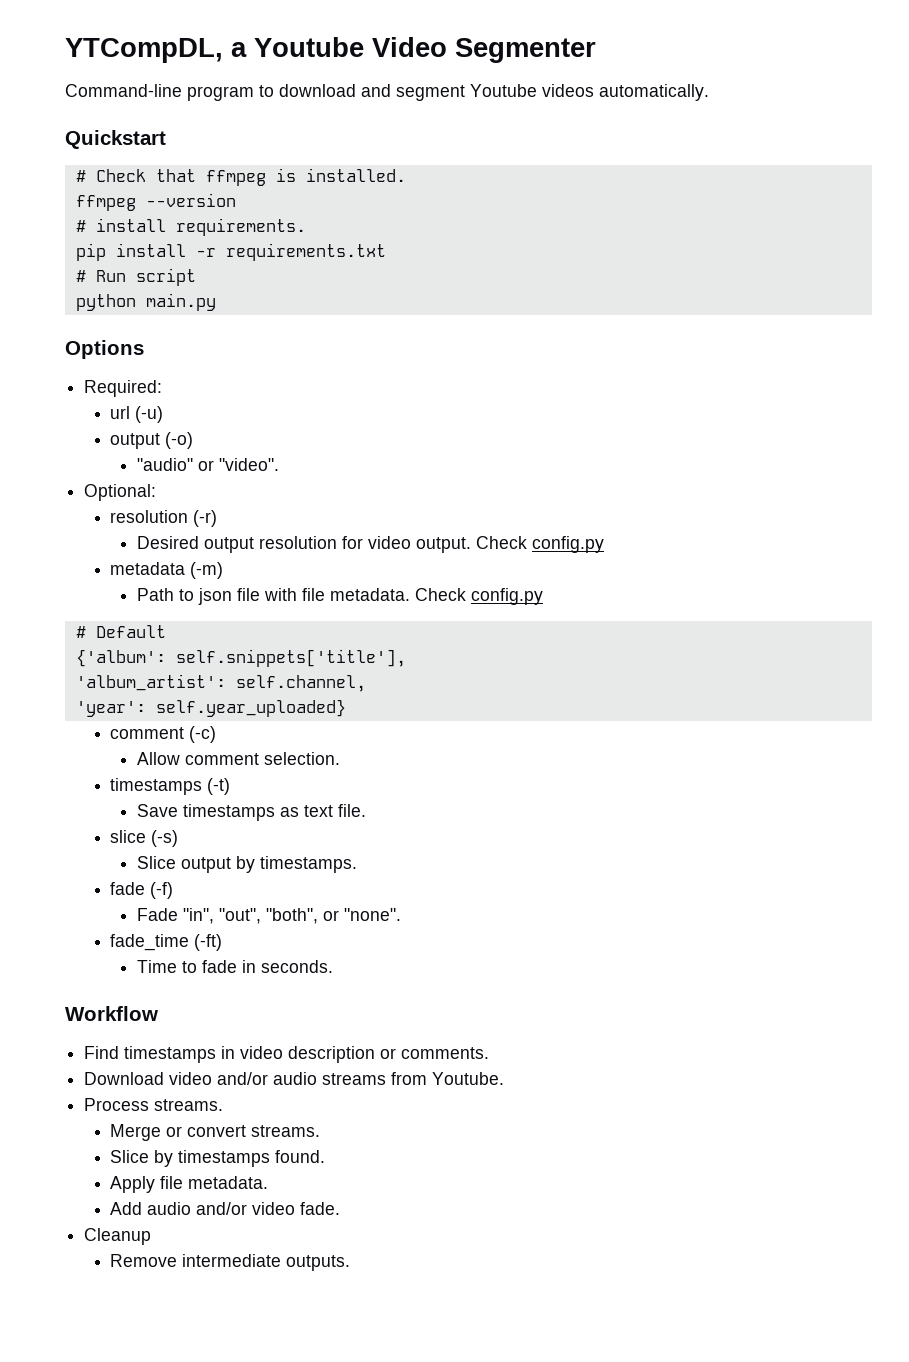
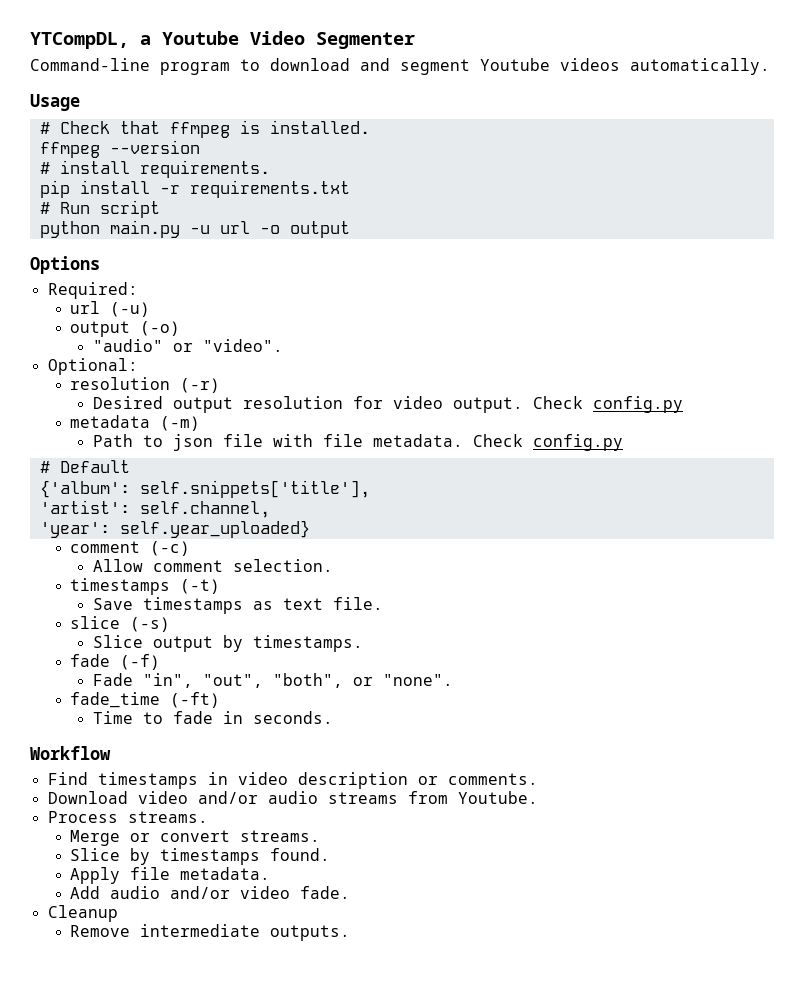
[65,130,166,149] Quickstart -> [30,94,80,111] Usage
(216, 302) none -> [189,221,350,238] -u url -o output
[75,674,226,691] 'album_artist': -> [39,500,130,514] 'artist':

